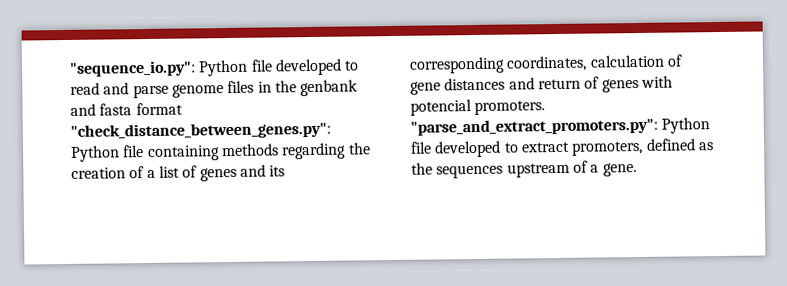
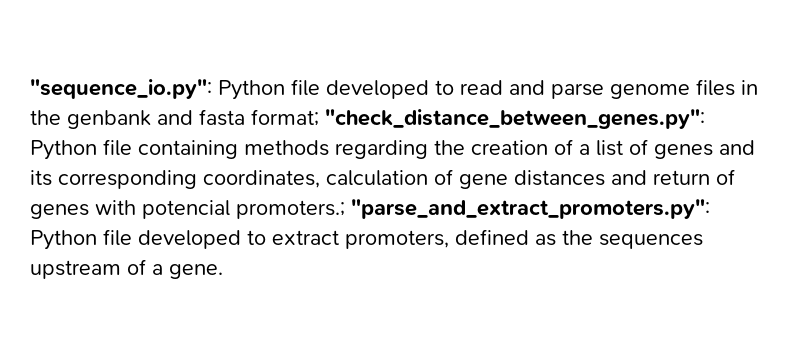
[135,102,183,116] format -> [251,109,319,126] format;
[474,100,546,116] promoters. -> [236,200,345,219] promoters.;

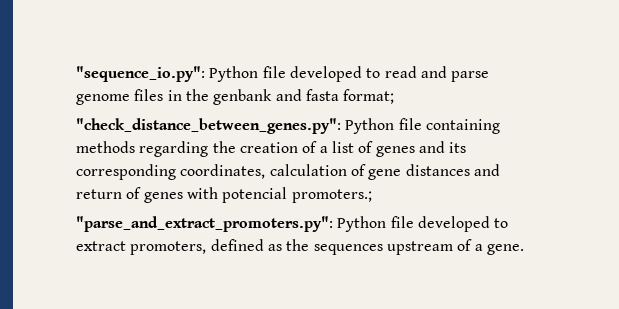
(319, 117) none -> (395, 96) //
(345, 209) none -> (372, 196) //

